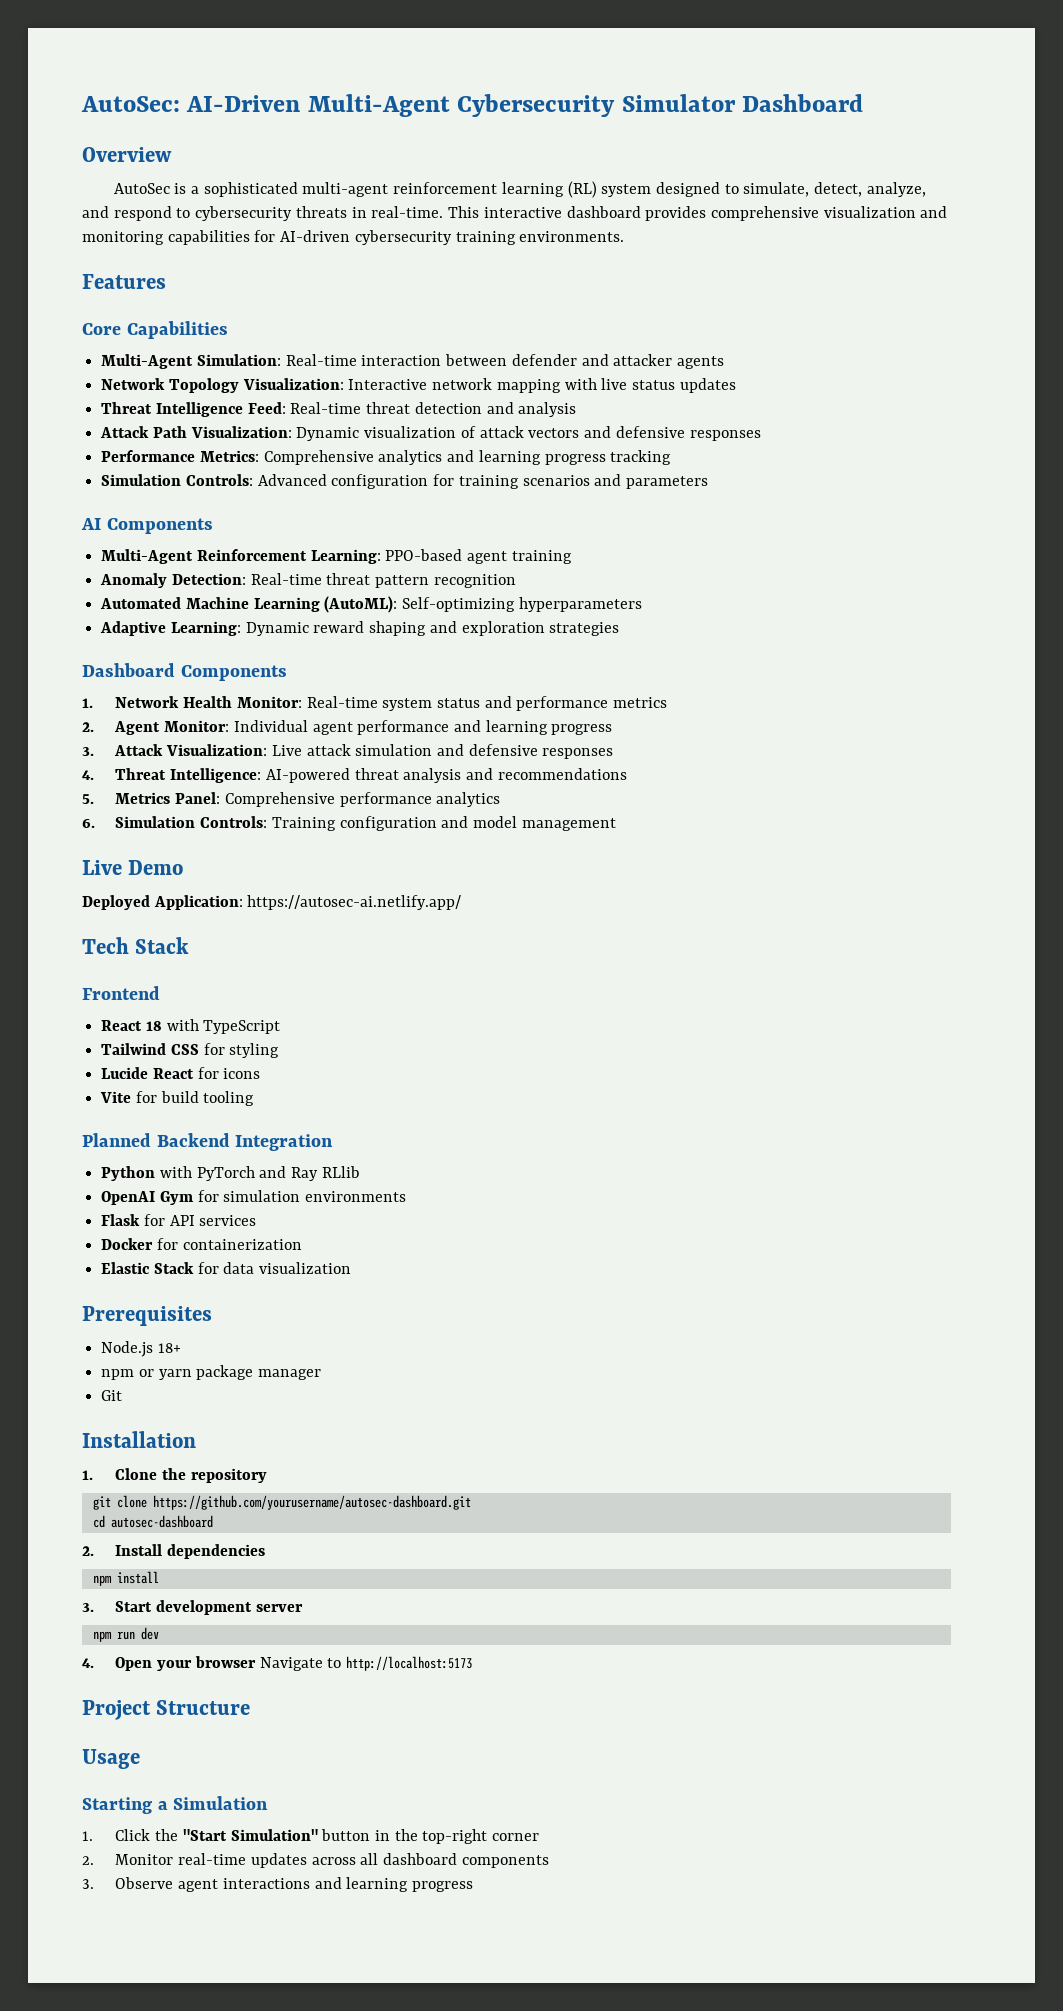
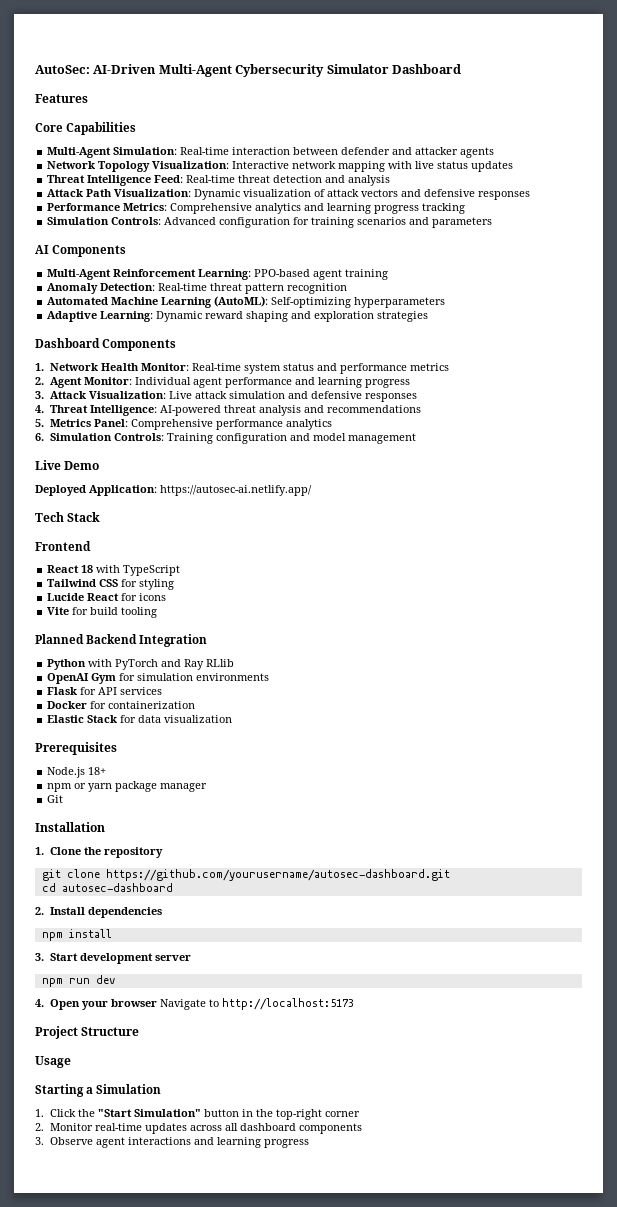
[82,147,172,162] [113,181,926,198] [82,206,948,221] [82,230,625,245] // Overview // AutoSec is a sophisticated multi-agent reinforcement learning (RL) system designed to simulate, detect, analyze, and respond to cybersecurity threats in real-time. This interactive dashboard provides comprehensive visualization and monitoring capabilities for AI-driven cybersecurity training environments. -> (461, 69) none

